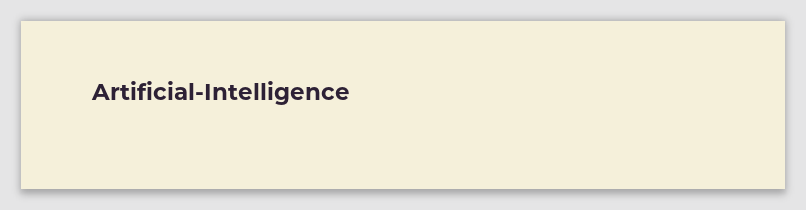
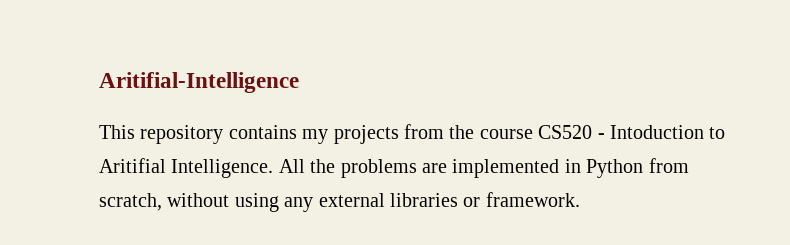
[91,81,350,105] Artificial-Intelligence -> [99,72,299,93] [99,124,726,144] [99,158,689,178] [99,192,580,212] Aritifial-Intelligence // This repository contains my projects from the course CS520 - Intoduction to Aritifial Intelligence. All the problems are implemented in Python from scratch, without using any external libraries or framework.

